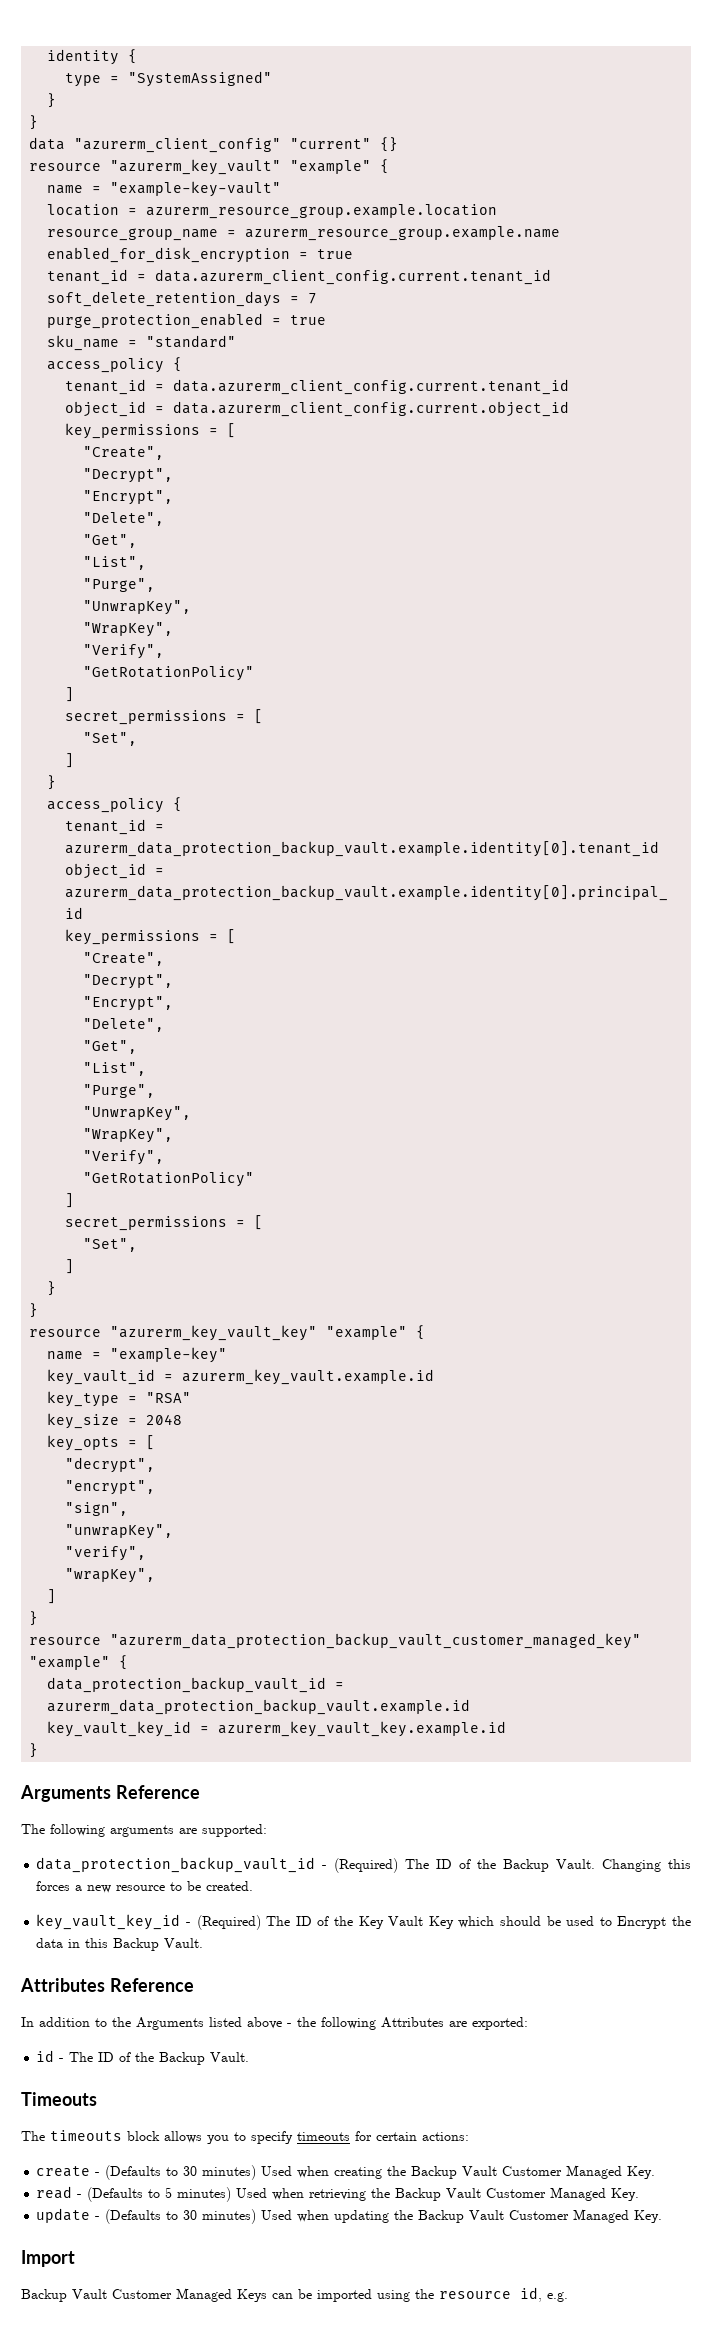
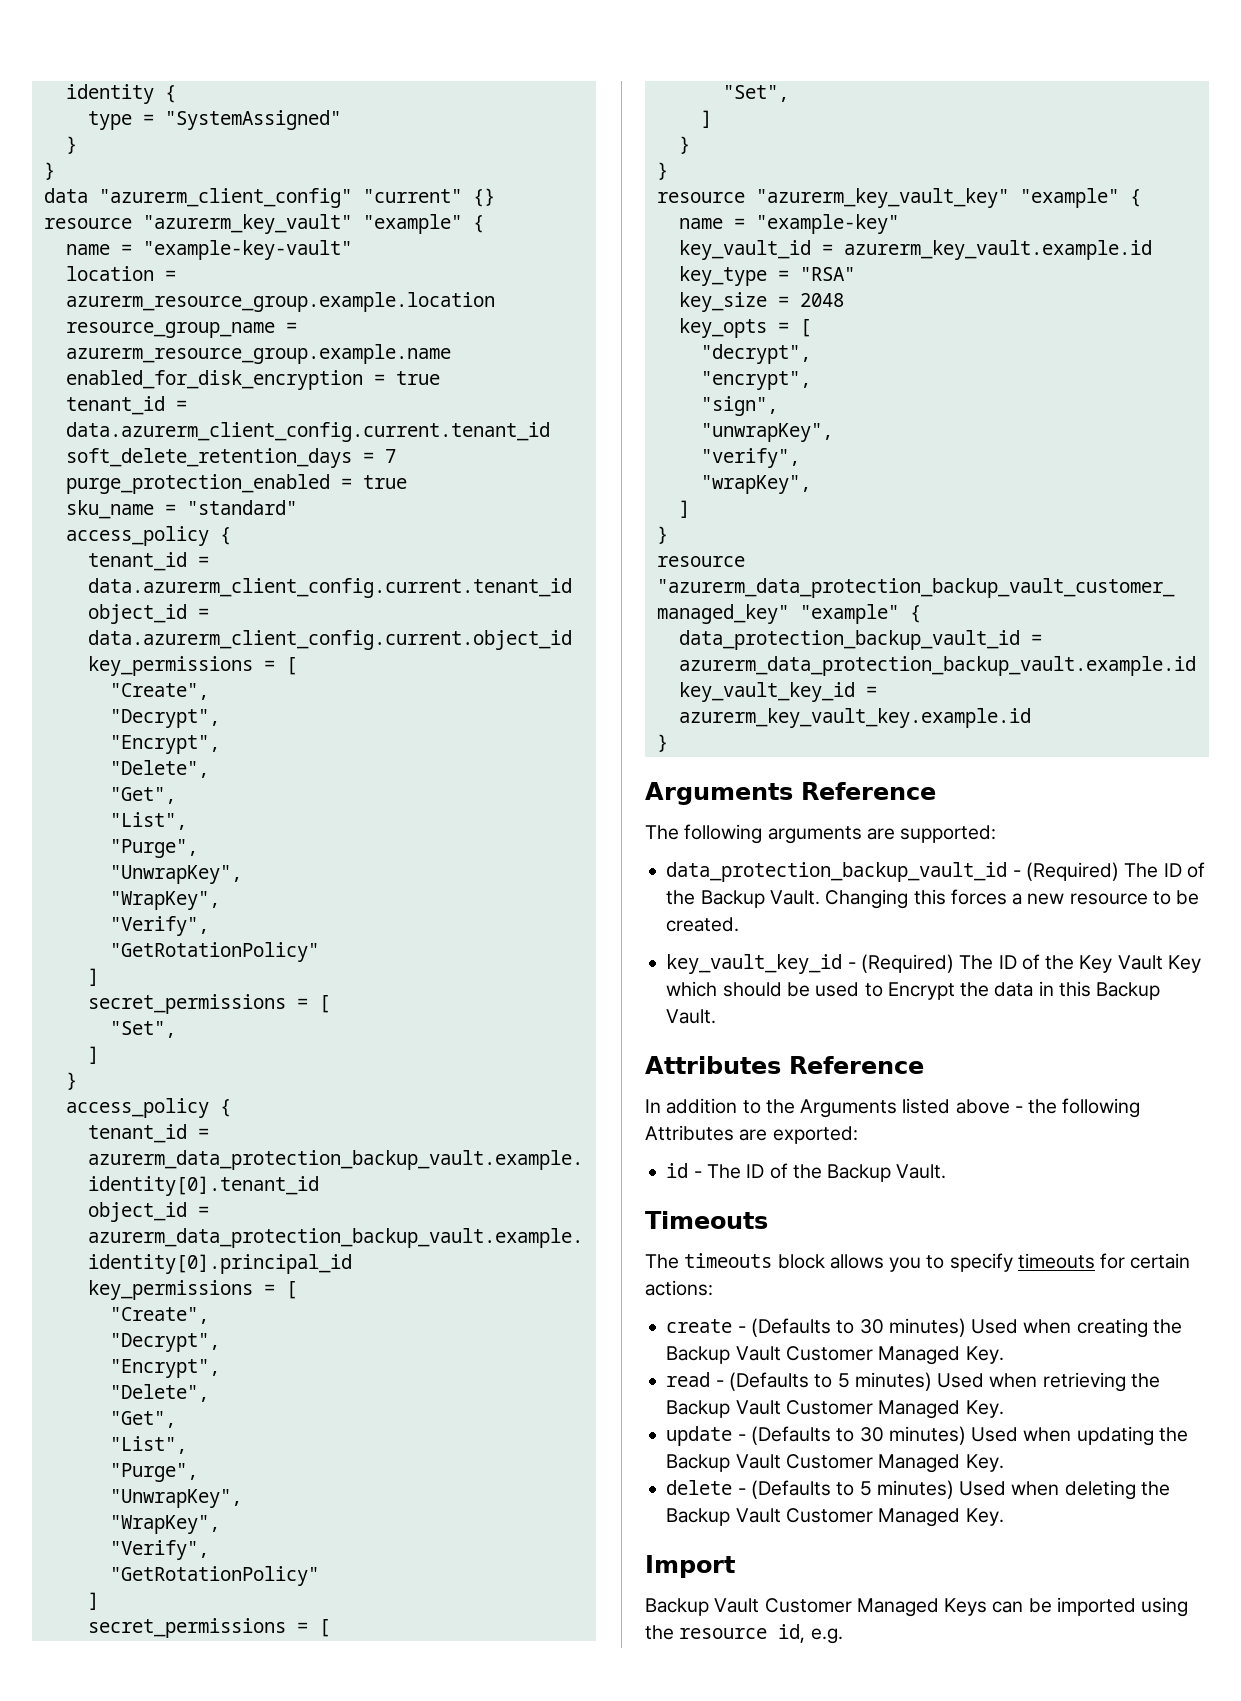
(663, 2216) none -> [666,1480,1170,1500] [666,1508,1004,1527] // delete - (Defaults to 5 minutes) Used when deleting the Backup Vault Customer Managed Key.

